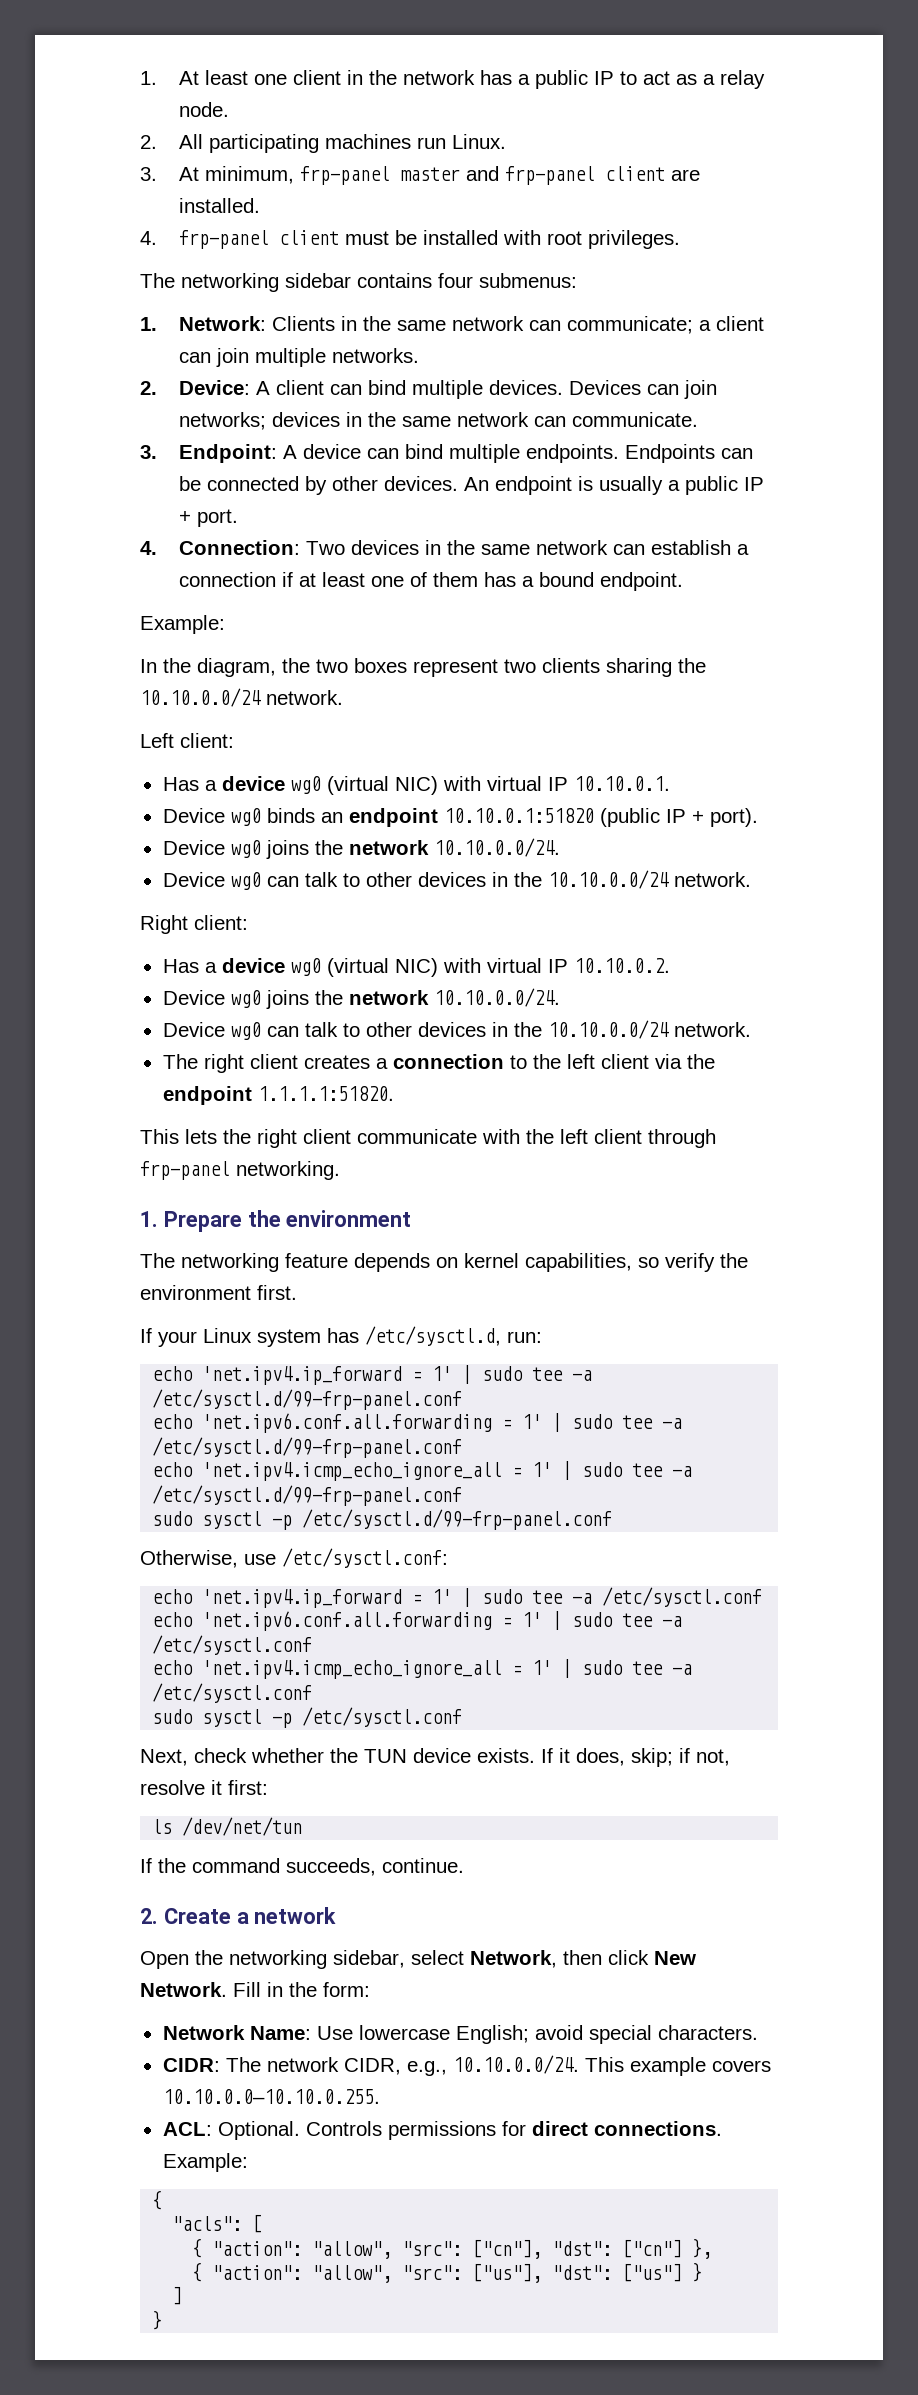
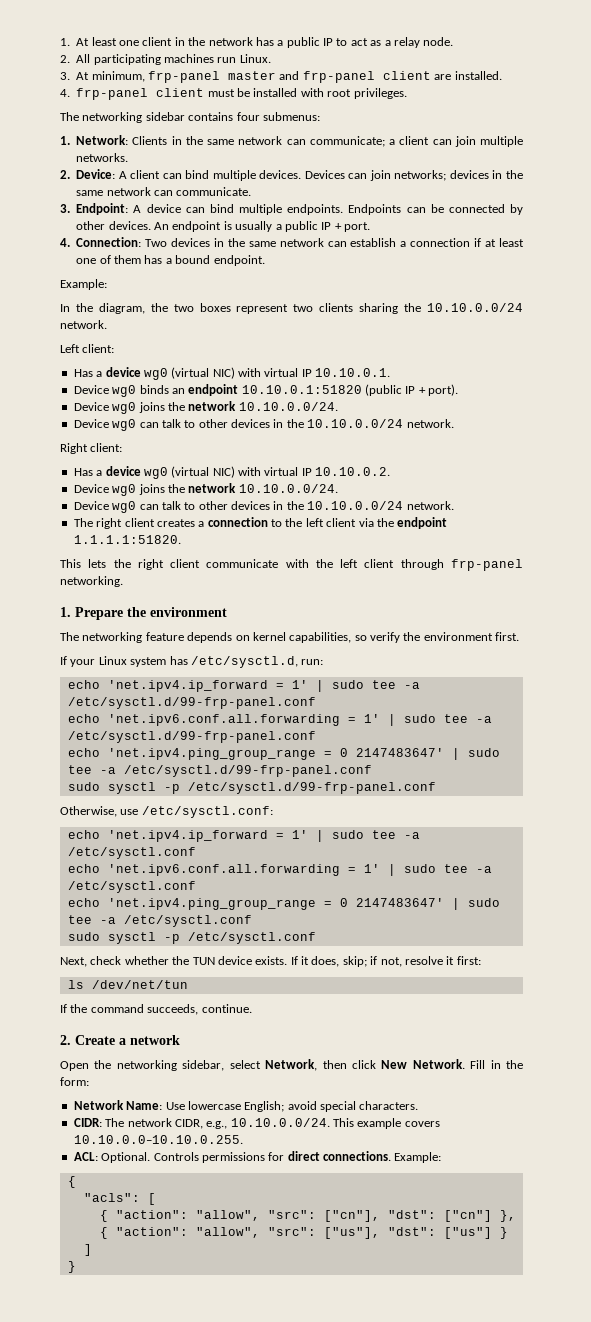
[202,1462,553,1481] 'net.ipv4.icmp_echo_ignore_all = 1' -> [107,748,444,760] 'net.ipv4.ping_group_range = 0 2147483647'
[202,1660,553,1679] 'net.ipv4.icmp_echo_ignore_all = 1' -> [107,898,444,910] 'net.ipv4.ping_group_range = 0 2147483647'

